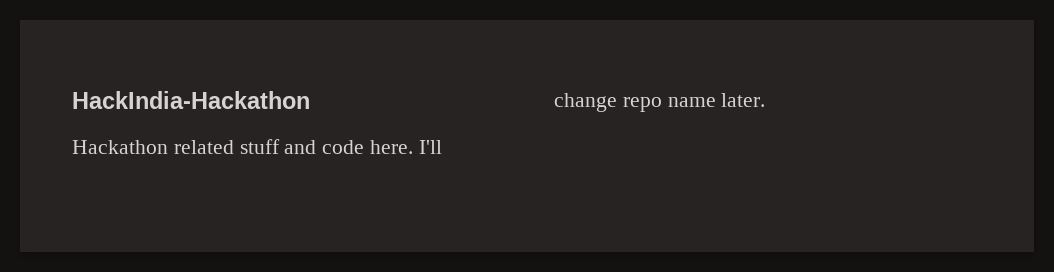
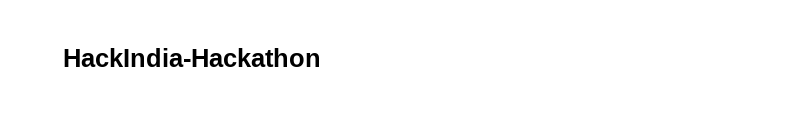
[72,139,442,154] [554,93,766,112] // Hackathon related stuff and code here. I'll change repo name later. -> (321, 57) none

